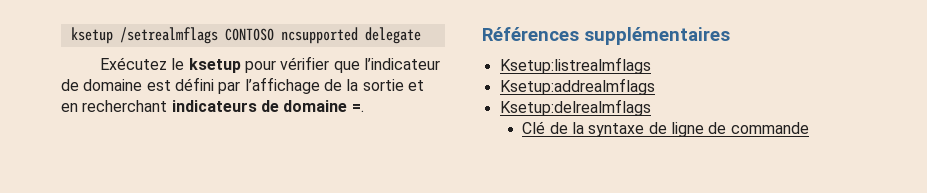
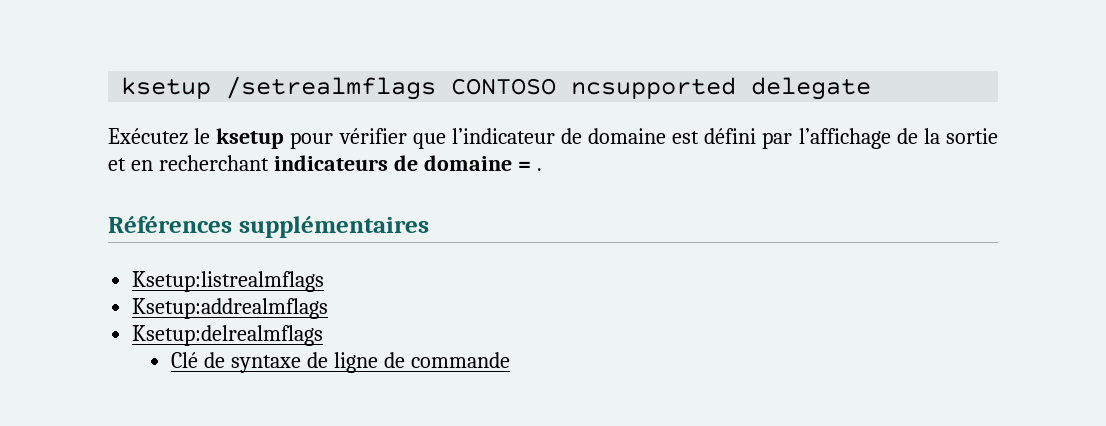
[351,104,364,112] =. -> [517,161,542,171] = .
[572,122,585,134] la -> (225, 360) none

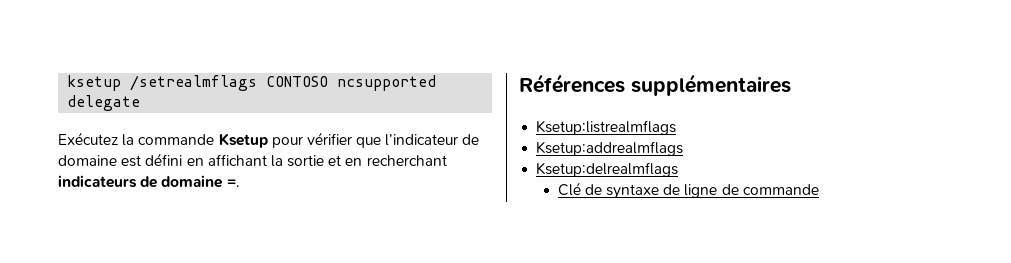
[194,128,285,149] le ksetup -> [122,133,268,148] la commande Ksetup
[762,128,918,149] par l’affichage de -> [186,154,267,166] en affichant
[517,161,542,171] = . -> [226,179,240,187] =.

